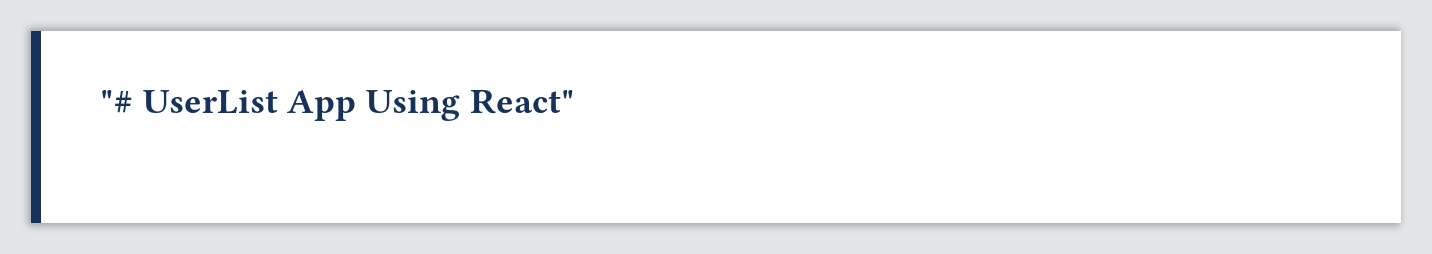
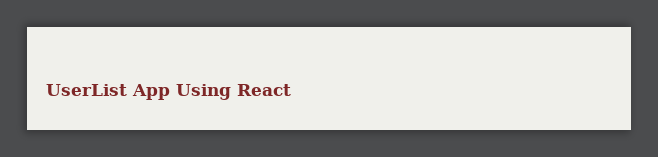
[100,90,133,113] "# -> (46, 90) none
[469,89,575,114] React" -> [237,84,291,96] React

